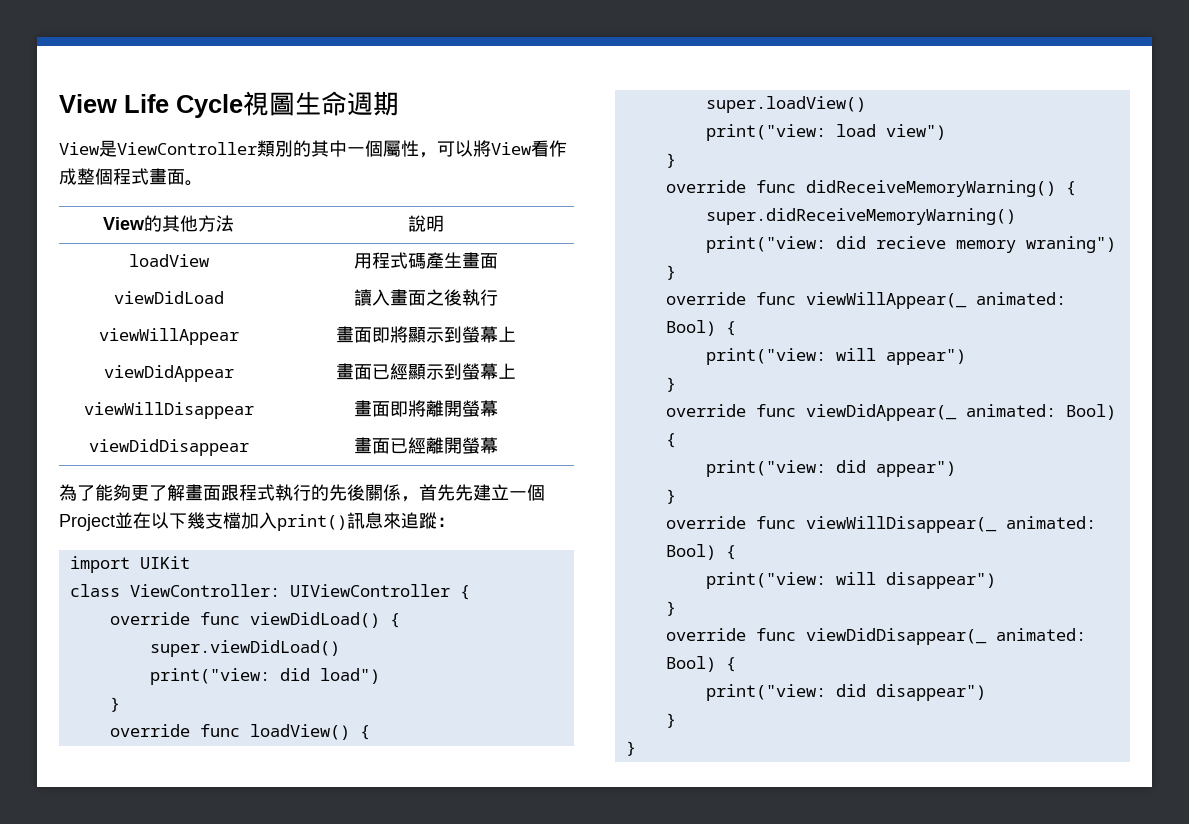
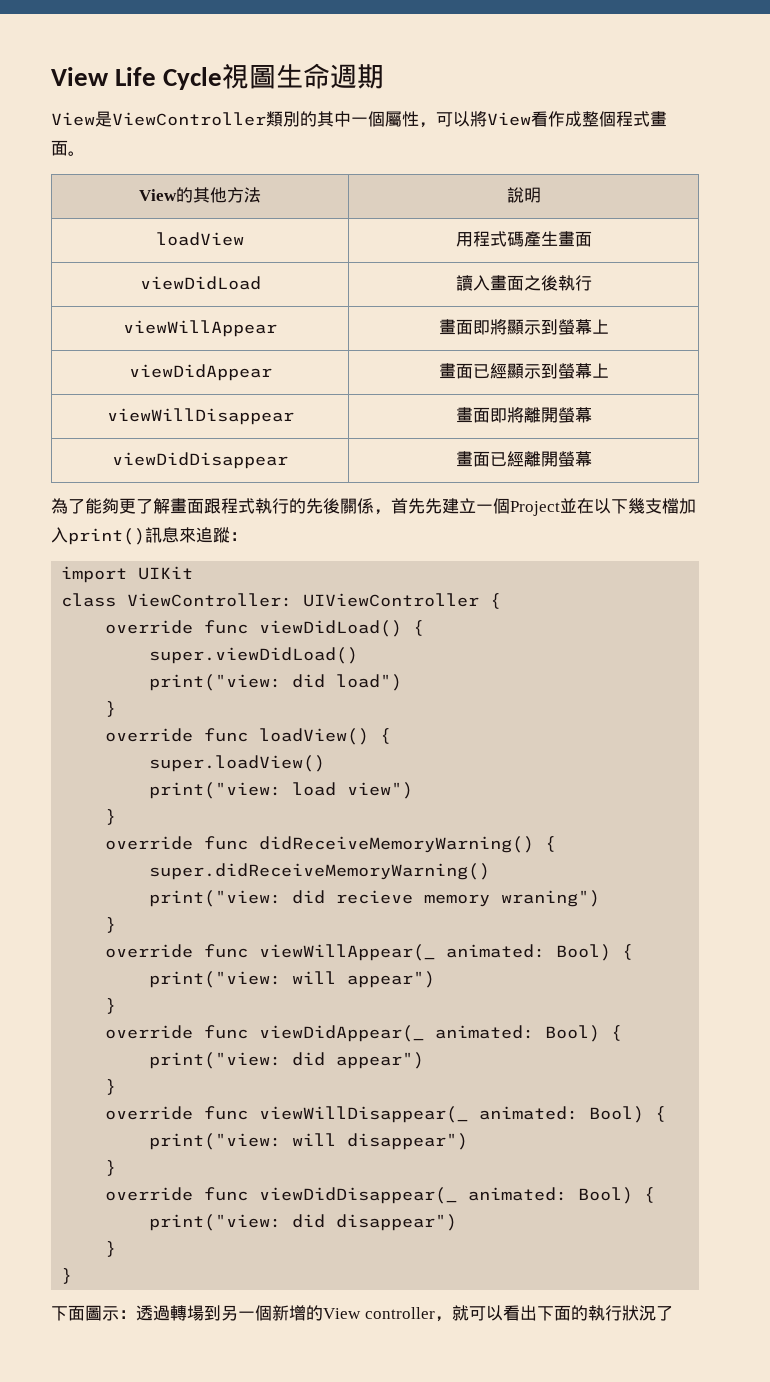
(636, 748) none -> [51,1305,673,1322] // 下面圖示：透過轉場到另一個新增的View controller，就可以看出下面的執行狀況了

